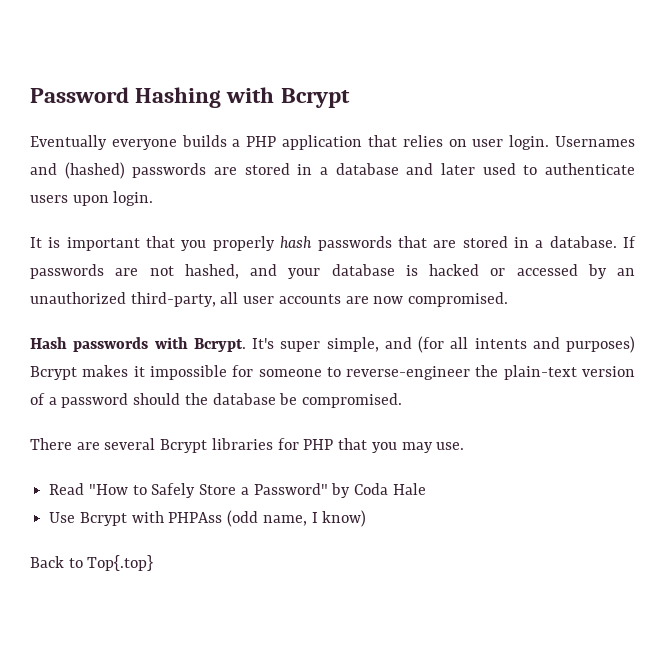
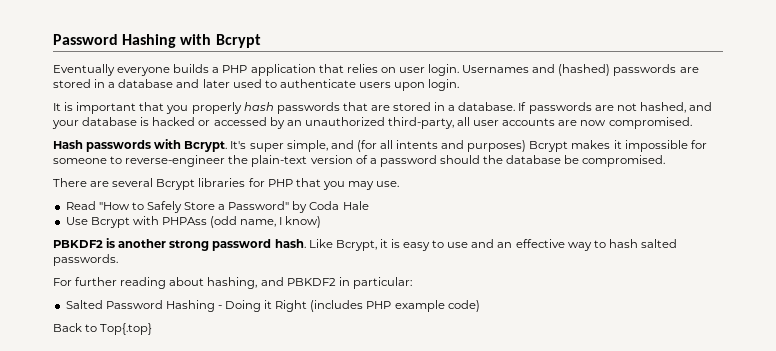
(367, 518) none -> [53,238,677,251] [53,254,118,266] [53,277,412,289] [65,300,480,312] // PBKDF2 is another strong password hash. Like Bcrypt, it is easy to use and an effective way to hash salted passwords. // For further reading about hashing, and PBKDF2 in particular: // Salted Password Hashing - Doing it Right (includes PHP example code)

